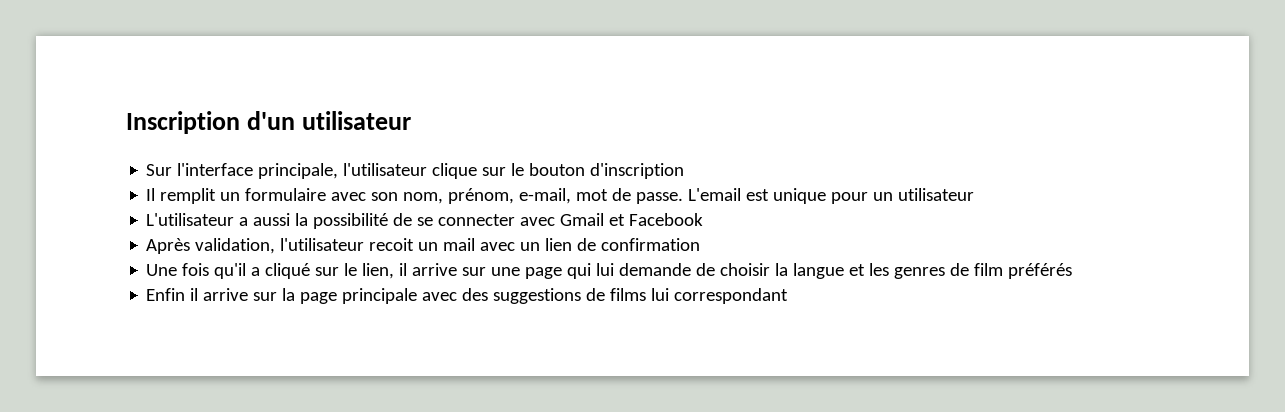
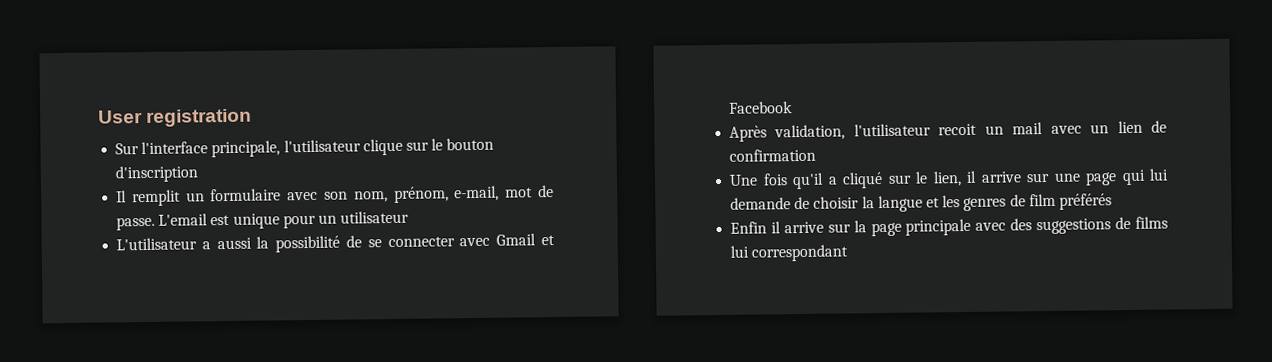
[126,111,412,134] Inscription d'un utilisateur -> [98,108,253,127] User registration

